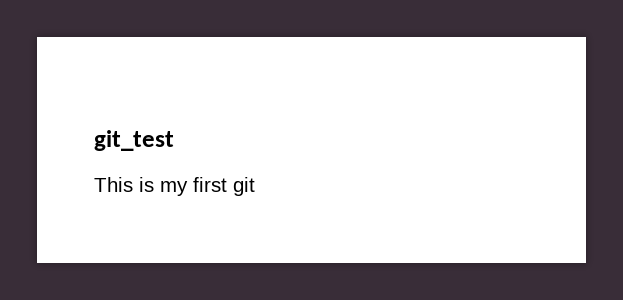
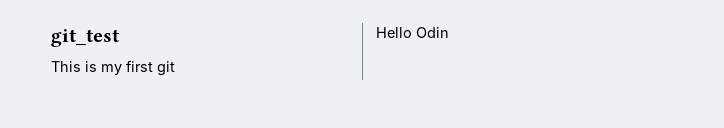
(255, 186) none -> [376,27,449,38] // Hello Odin

